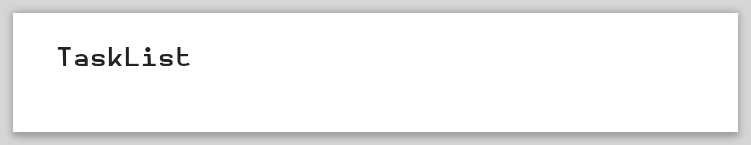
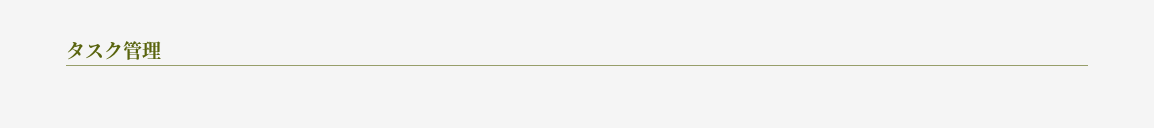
[56,47,192,66] TaskList -> [66,41,161,60] タスク管理

